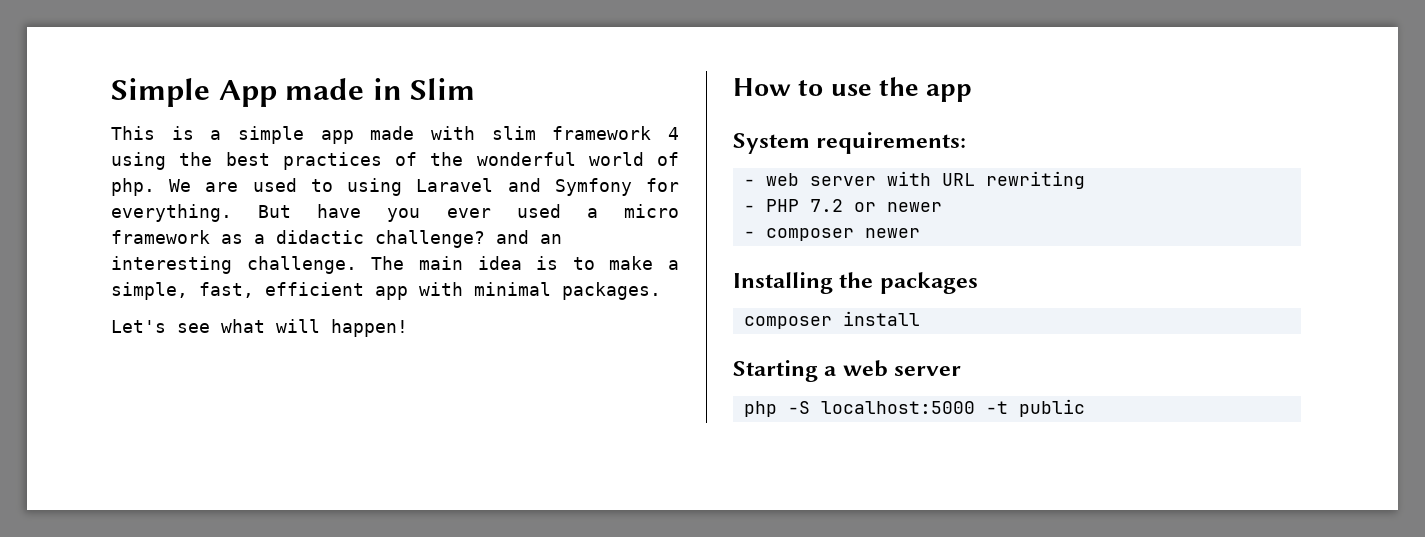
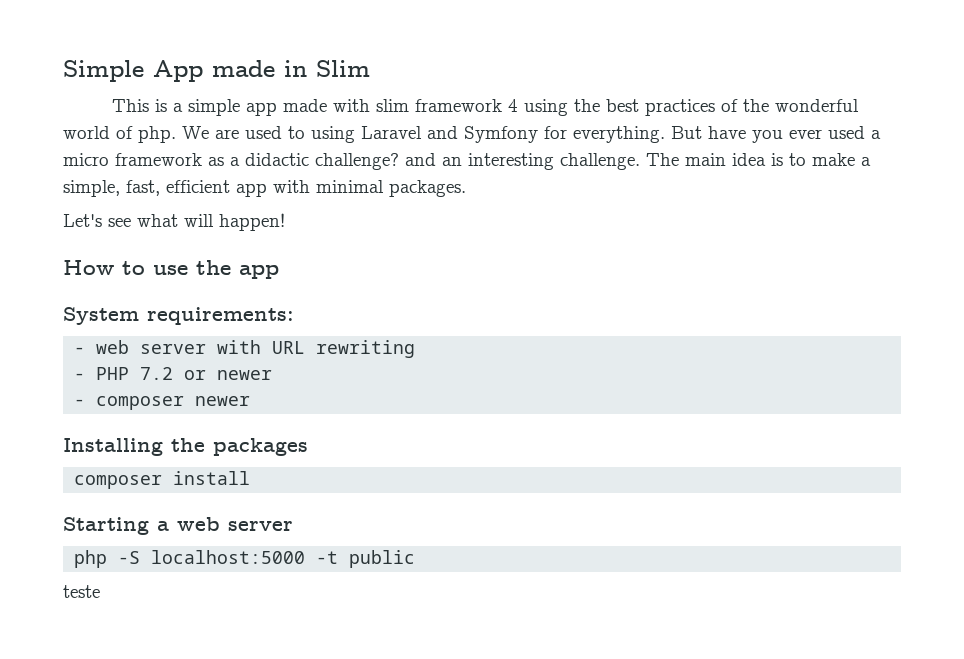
(1085, 408) none -> [63,585,100,598] // teste

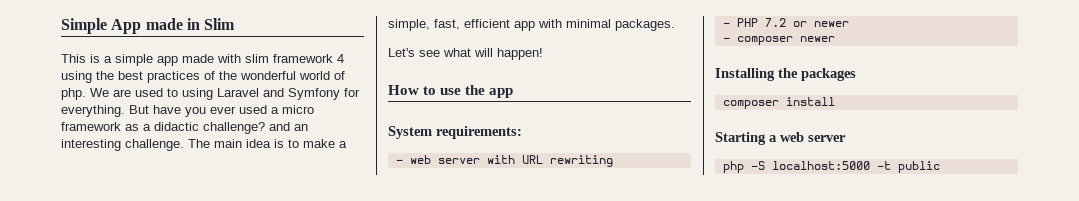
[63,585,100,598] // teste -> (940, 167) none

